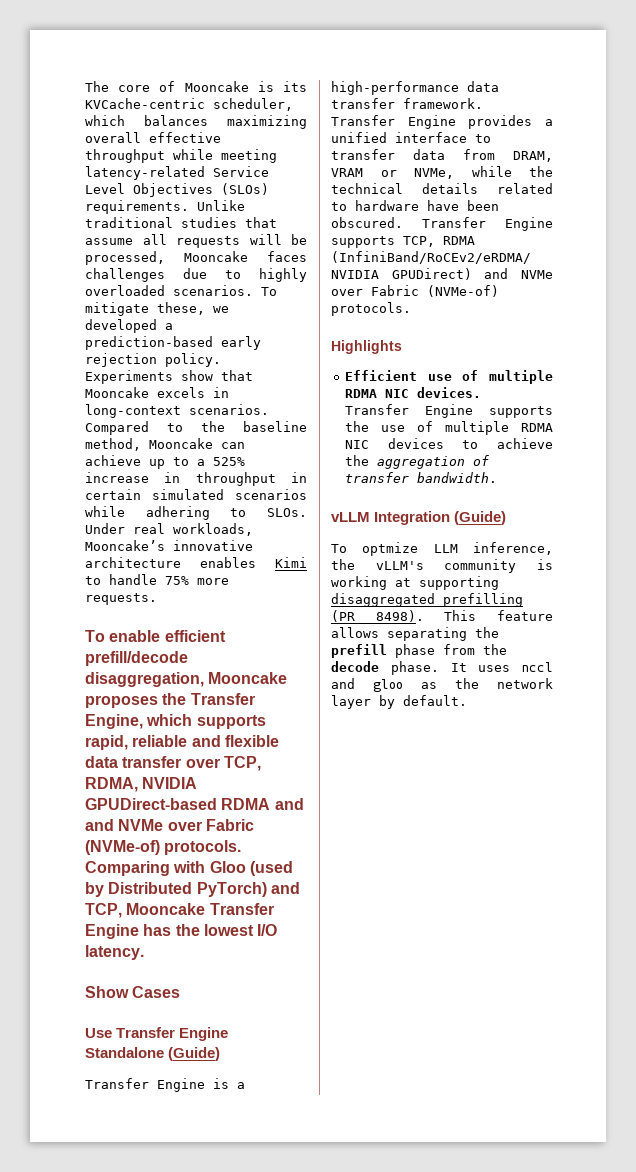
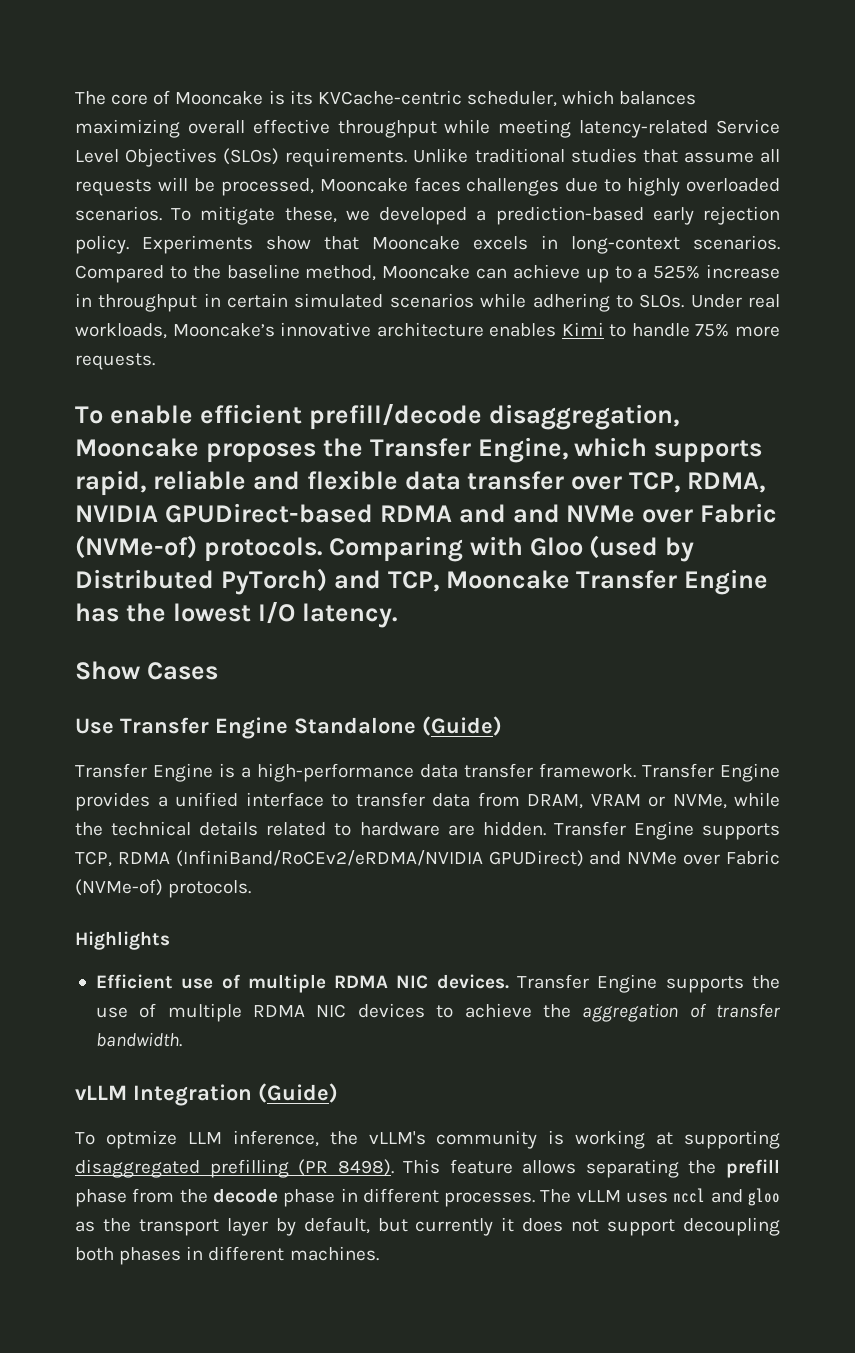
[427,200,499,211] [331,217,403,228] have been obscured. -> [447,821,546,836] are hidden.
[390,661,467,675] phase. It -> [283,1188,621,1207] phase in different processes. The vLLM
[497,678,553,689] network -> [138,1219,219,1236] transport
[403,695,467,706] default. -> [303,1217,780,1236] [75,1246,379,1265] default, but currently it does not support decoupling both phases in different machines.

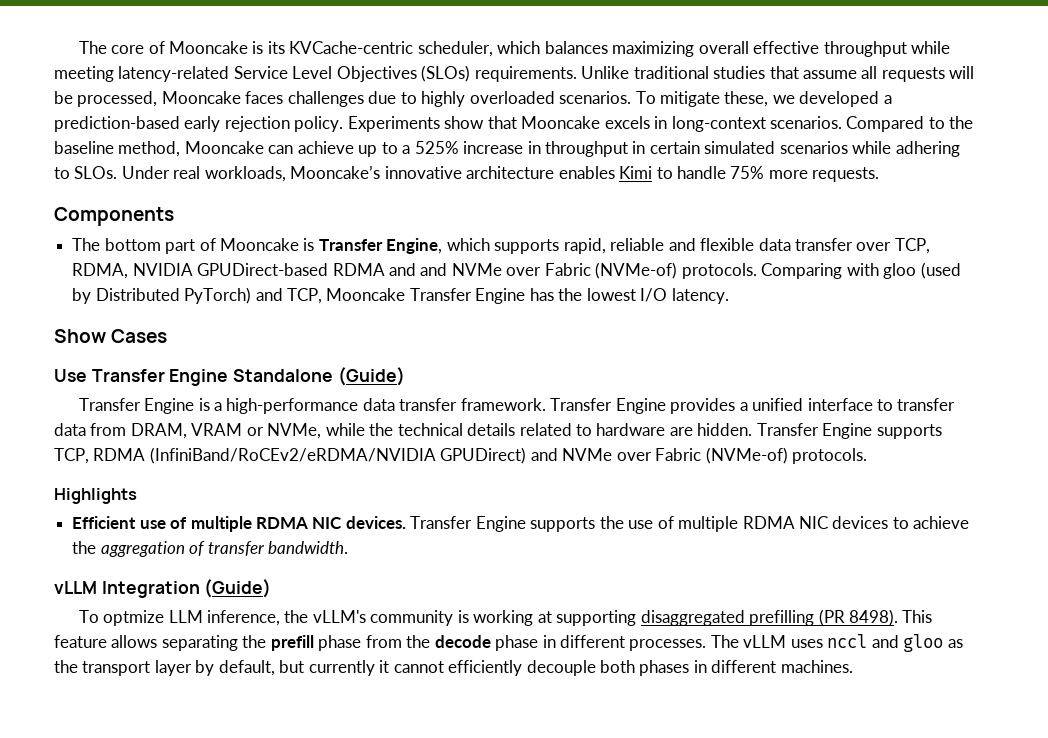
[75,404,679,430] [75,438,363,463] To enable efficient prefill/decode disaggregation, Mooncake proposes the -> [54,207,174,226] [72,238,315,254] Components // The bottom part of Mooncake is
[529,537,583,556] Gloo -> [883,263,917,279] gloo
[522,1217,780,1236] does not support decoupling -> [393,660,596,676] cannot efficiently decouple

